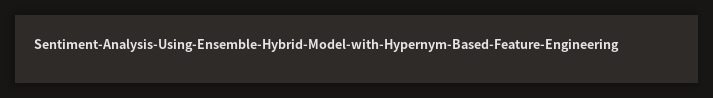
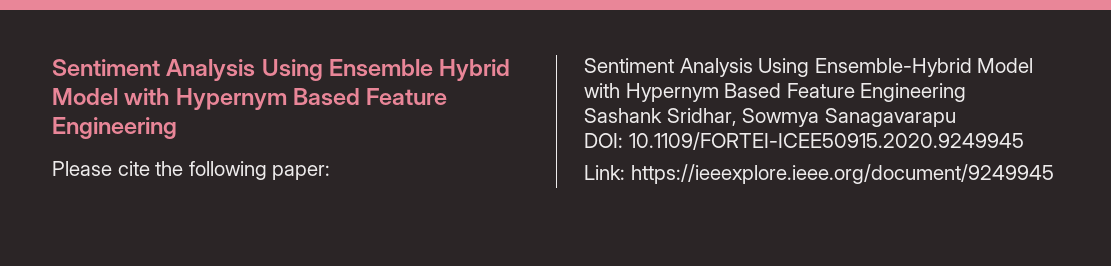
[34,38,619,52] Sentiment-Analysis-Using-Ensemble-Hybrid-Model-with-Hypernym-Based-Feature-Engineering -> [52,59,511,81] [52,88,448,110] [52,117,177,139] [52,161,331,180] [584,58,1034,77] [584,83,967,102] [584,108,956,127] [584,132,1024,150] [584,164,1054,184] Sentiment Analysis Using Ensemble Hybrid Model with Hypernym Based Feature Engineering // Please cite the following paper: // Sentiment Analysis Using Ensemble-Hybrid Model with Hypernym Based Feature Engineering // Sashank Sridhar, Sowmya Sanagavarapu // DOI: 10.1109/FORTEI-ICEE50915.2020.9249945 // Link: https://ieeexplore.ieee.org/document/9249945

